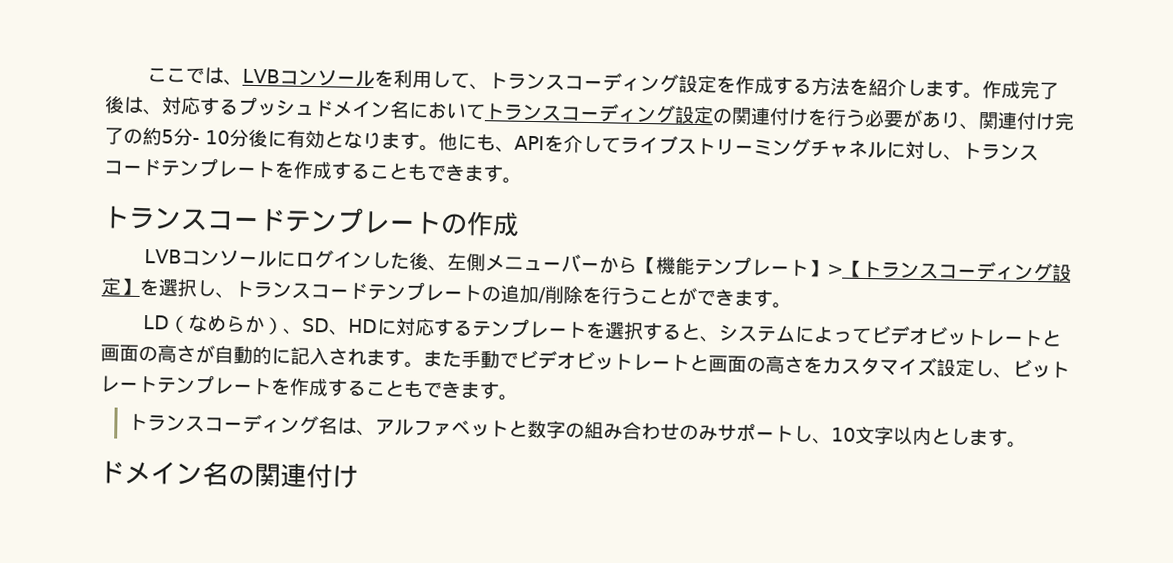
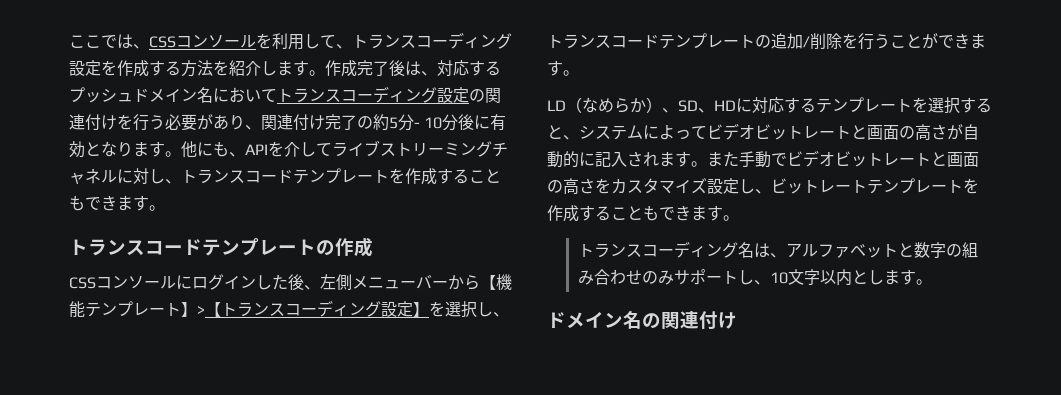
[241,68,280,84] LVB -> [149,36,176,48] CSS
[143,249,182,264] LVB -> [69,277,96,289] CSS

